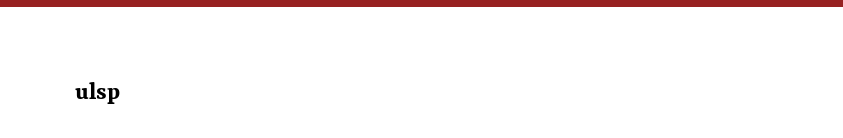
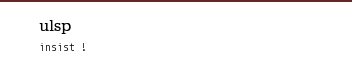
(120, 93) none -> [39,43,87,51] // insist !

